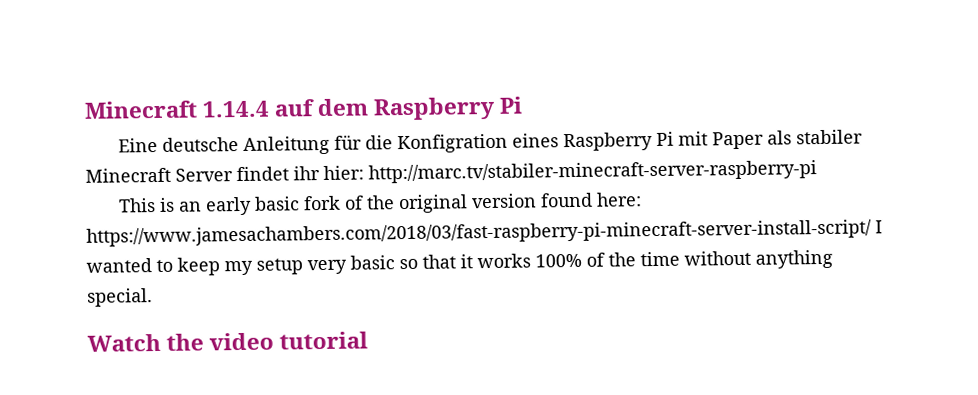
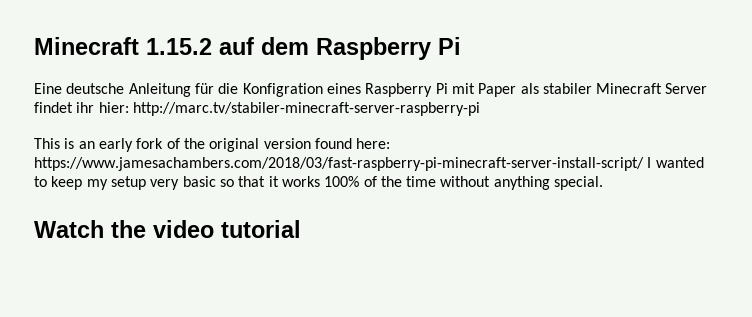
[84,100,271,119] Minecraft 1.14.4 -> [34,37,212,55] Minecraft 1.15.2
[254,196,301,211] basic -> (133, 145) none

